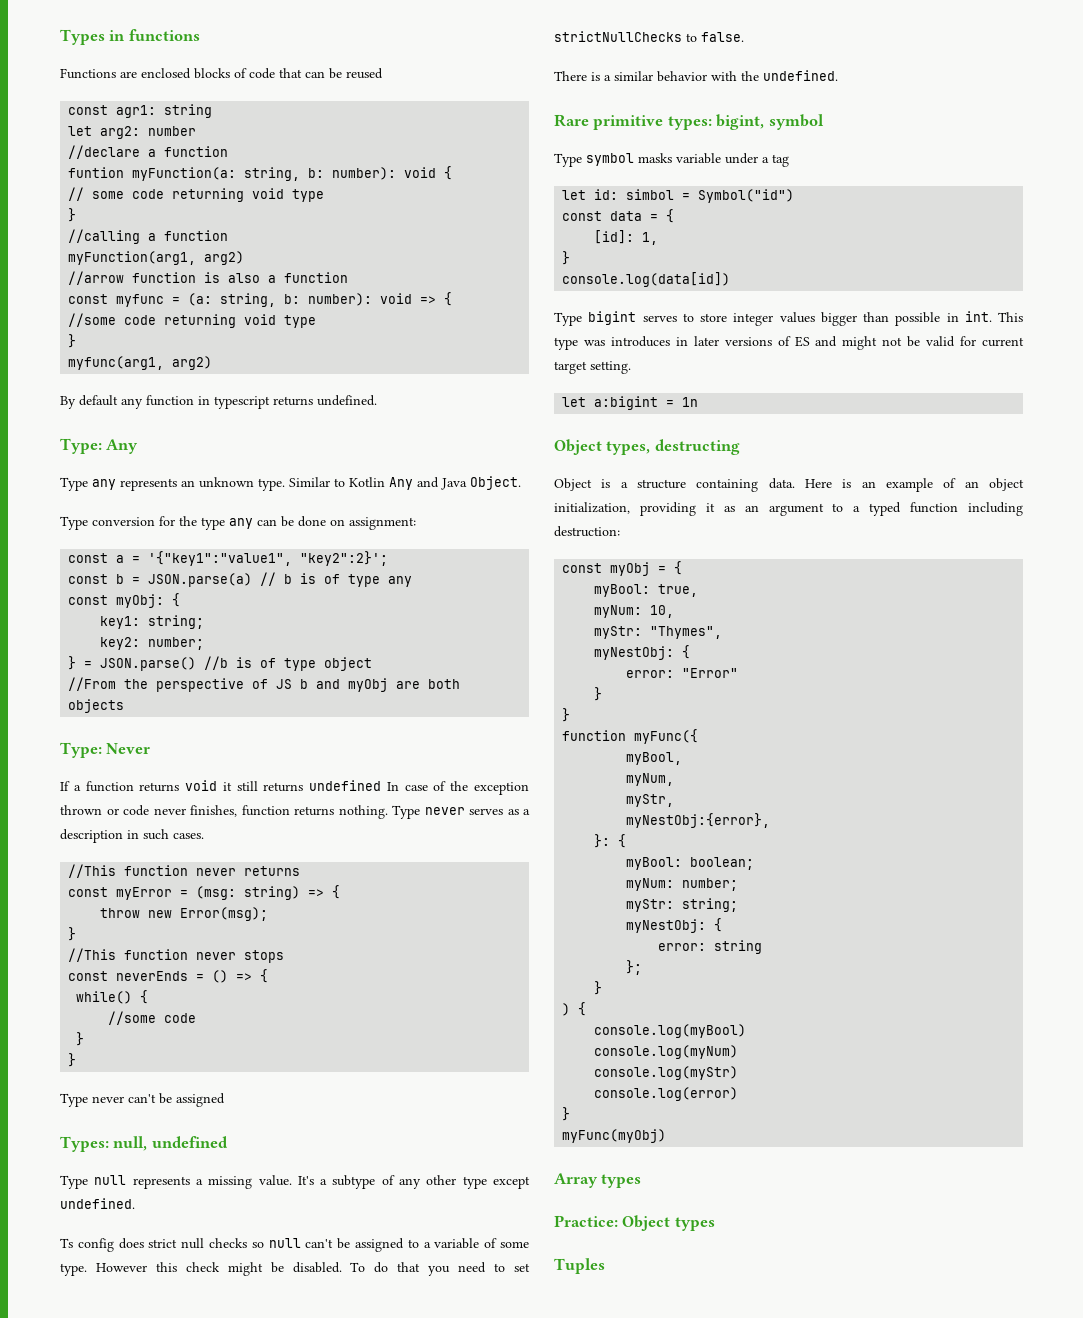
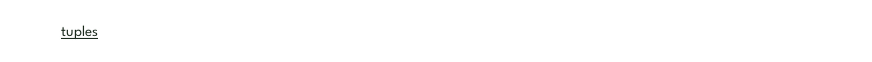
[60,29,200,45] [60,68,383,79] [68,104,213,118] [68,126,197,139] [68,145,229,159] [68,166,453,181] [68,187,325,202] [68,208,77,222] [68,229,229,244] [68,251,245,265] [68,271,349,285] [68,292,453,307] [68,313,317,328] [68,334,77,348] [68,356,213,370] [60,395,377,409] [60,438,139,454] [60,476,521,491] [60,516,416,530] [68,551,389,566] [68,572,413,587] [68,593,181,608] [100,615,205,629] [100,637,205,650] [68,656,373,671] [68,677,461,692] [68,699,125,713] [60,742,151,758] [60,780,529,795] [60,805,530,819] [60,829,204,843] [68,864,301,878] [68,885,341,900] [100,907,269,921] [68,927,77,941] [68,948,285,963] [68,969,269,983] [76,990,149,1004] [108,1011,197,1025] [76,1032,85,1046] [68,1053,77,1067] [60,1093,225,1107] [60,1136,228,1152] [60,1175,531,1189] [60,1198,135,1209] [60,1238,530,1252] [60,1262,530,1276] [554,31,744,42] [554,70,838,82] [554,114,824,130] [554,153,789,167] [562,189,795,203] [562,209,675,223] [594,230,659,245] [562,251,571,265] [562,272,731,287] [554,311,1023,326] [554,336,1024,350] [554,361,631,374] [562,396,699,410] [554,439,740,455] [554,478,1024,492] [554,502,1023,516] [554,526,620,537] [562,561,683,576] [594,584,699,597] [594,605,675,618] [594,626,723,639] [594,645,691,660] [626,668,739,678] [594,687,603,701] [562,708,571,722] [562,729,699,744] [626,752,683,765] [626,773,675,786] [626,794,675,807] [626,813,771,828] [594,834,627,848] [626,857,755,870] [626,878,739,891] [626,898,739,912] [626,918,723,933] [658,940,763,954] [626,960,643,975] [594,981,603,995] [562,1002,587,1016] [594,1024,747,1038] [594,1045,739,1059] [594,1066,739,1080] [594,1087,739,1101] [562,1107,571,1121] [562,1129,667,1143] [554,1173,642,1188] [554,1215,715,1231] [554,1258,605,1274] Types in functions // Functions are enclosed blocks of code that can be reused // const agr1: string // let arg2: number // //declare a function // funtion myFunction(a: string, b: number): void { // // some code returning void type // } // //calling a function // myFunction(arg1, arg2) // //arrow function is also a function // const myfunc = (a: string, b: number): void => { // //some code returning void type // } // myfunc(arg1, arg2) // By default any function in typescript returns undefined. // Type: Any // Type any represents an unknown type. Similar to Kotlin Any and Java Object. // Type conversion for the type any can be done on assignment: // const a = '{"key1":"value1", "key2":2}'; // const b = JSON.parse(a) // b is of type any // const myObj: { // key1: string; // key2: number; // } = JSON.parse() //b is of type object // //From the perspective of JS b and myObj are both objects // Type: Never // If a function returns void it still returns undefined In case of the exception thrown or code never finishes, function returns nothing. Type never serves as a description in such cases. // //This function never returns // const myError = (msg: string) => { // throw new Error(msg); // } // //This function never stops // const neverEnds = () => { // while() { // //some code // } // } // Type never can't be assigned // Types: null, undefined // Type null represents a missing value. It's a subtype of any other type except undefined. // Ts config does strict null checks so null can't be assigned to a variable of some type. However this check might be disabled. To do that you need to set strictNullChecks to false. // There is a similar behavior with the undefined. // Rare primitive types: bigint, symbol // Type symbol masks variable under a tag // let id: simbol = Symbol("id") // const data = { // [id]: 1, // } // console.log(data[id]) // Type bigint serves to store integer values bigger than possible in int. This type was introduces in later versions of ES and might not be valid for current target setting. // let a:bigint = 1n // Object types, destructing // Object is a structure containing data. Here is an example of an object initialization, providing it as an argument to a typed function including destruction: // const myObj = { // myBool: true, // myNum: 10, // myStr: "Thymes", // myNestObj: { // error: "Error" // } // } // function myFunc({ // myBool, // myNum, // myStr, // myNestObj:{error}, // }: { // myBool: boolean; // myNum: number; // myStr: string; // myNestObj: { // error: string // }; // } // ) { // console.log(myBool) // console.log(myNum) // console.log(myStr) // console.log(error) // } // myFunc(myObj) // Array types // Practice: Object types // Tuples -> [60,24,99,40] tuples

